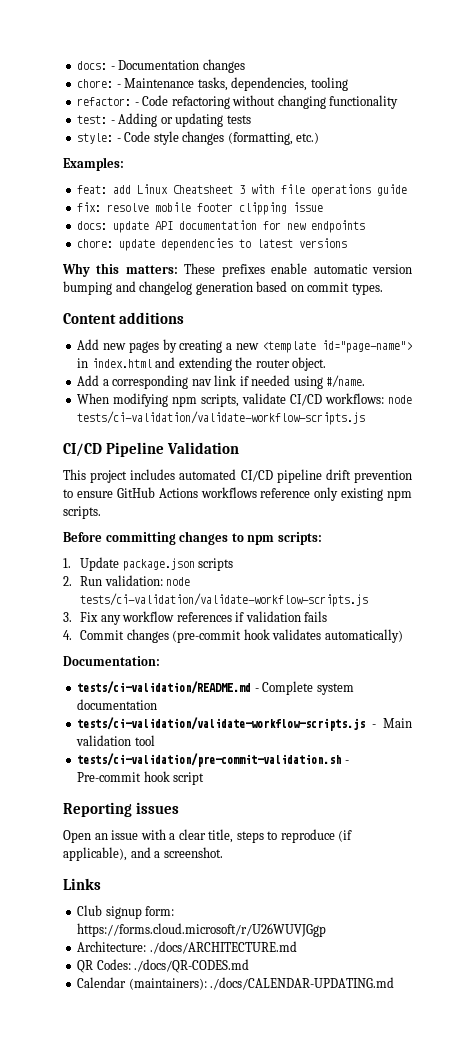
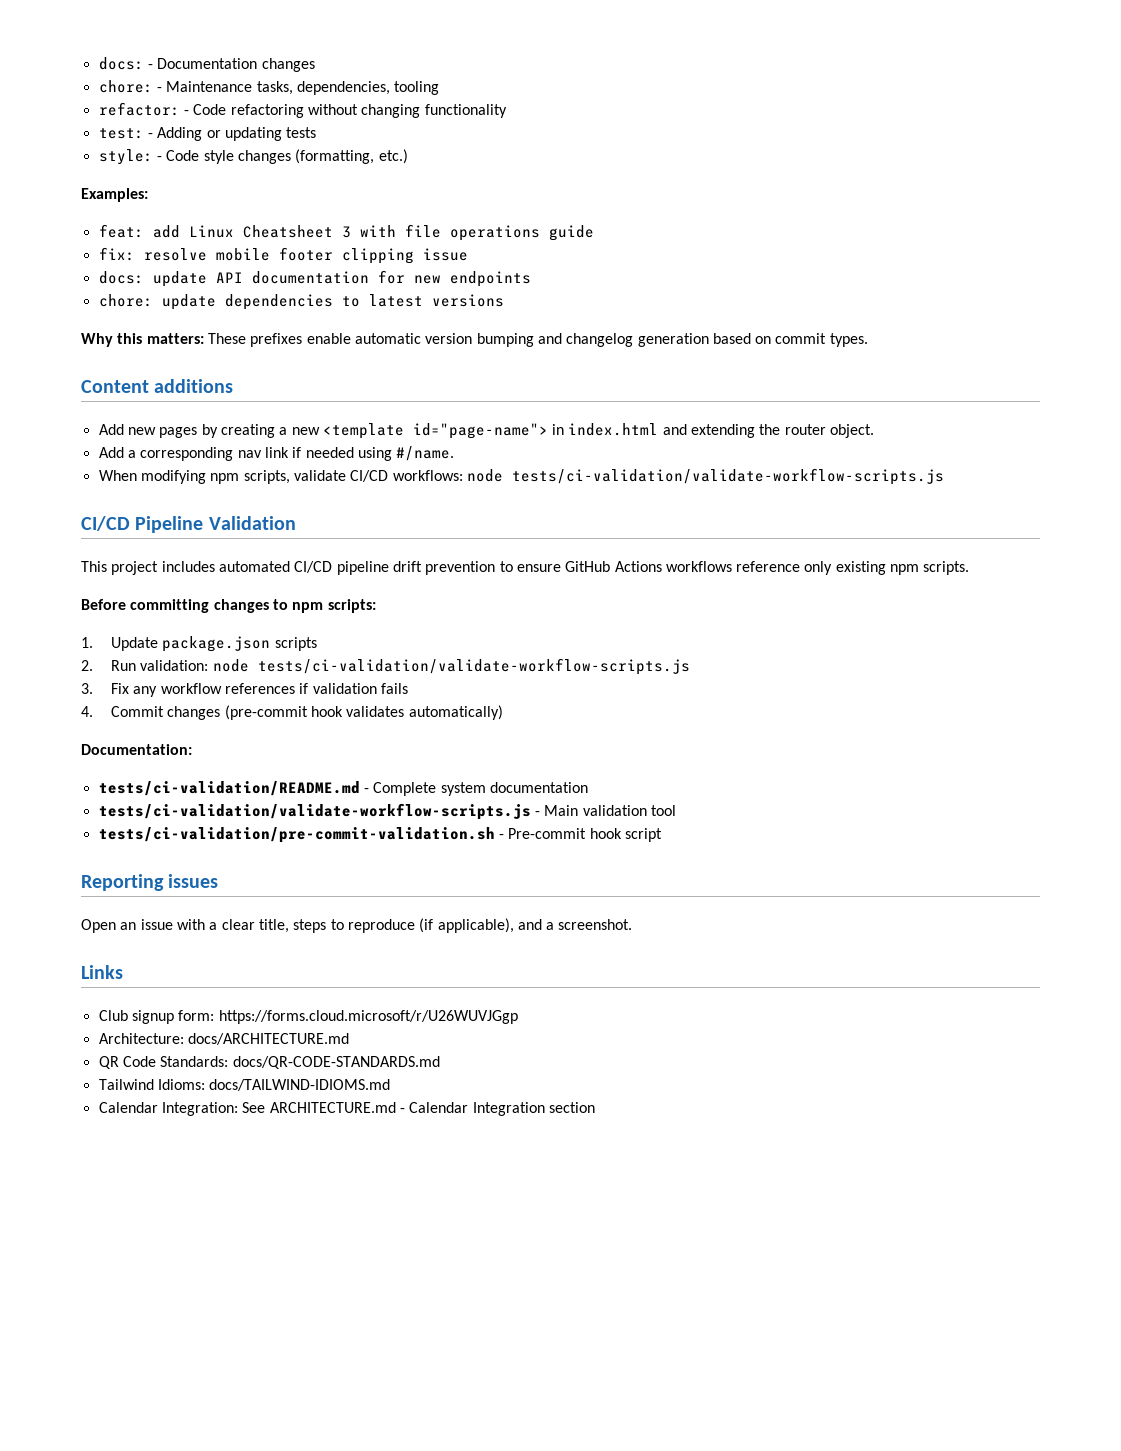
[149,941,297,954] ./docs/ARCHITECTURE.md -> [187,1033,349,1045] docs/ARCHITECTURE.md
[96,959,250,973] [77,977,395,990] Codes: ./docs/QR-CODES.md // Calendar (maintainers): ./docs/CALENDAR-UPDATING.md -> [122,1056,440,1069] [98,1079,391,1091] [98,1102,595,1116] Code Standards: docs/QR-CODE-STANDARDS.md // Tailwind Idioms: docs/TAILWIND-IDIOMS.md // Calendar Integration: See ARCHITECTURE.md - Calendar Integration section

